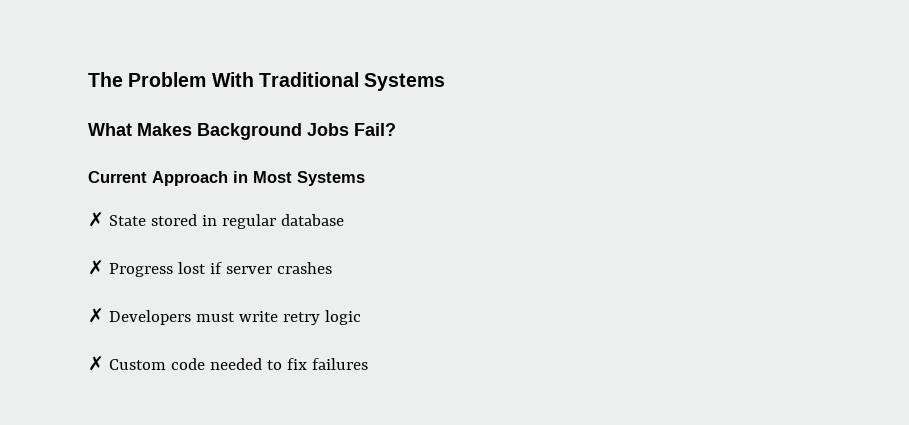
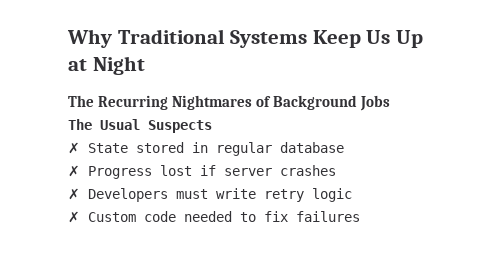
[88,72,254,87] The Problem With -> [67,29,112,48] Why
[88,123,396,140] [88,171,365,186] // What Makes Background Jobs Fail? // Current Approach in Most Systems -> [312,30,423,48] [68,56,145,75] [68,95,390,111] [68,119,212,133] Keep Us Up at Night // The Recurring Nightmares of Background Jobs // The Usual Suspects

